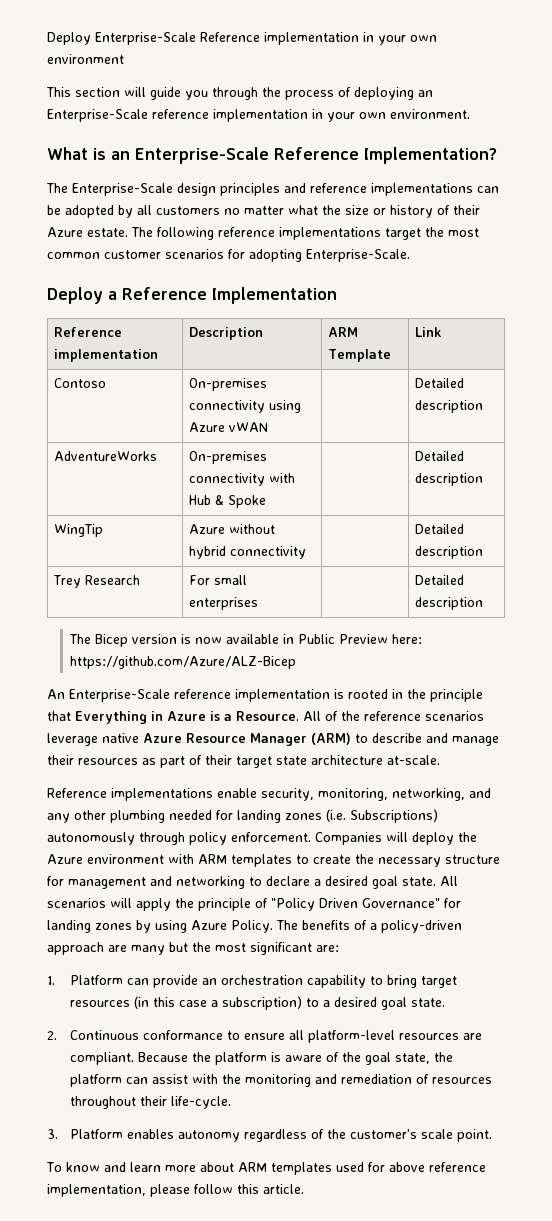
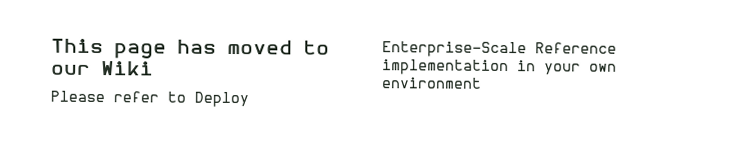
(47, 38) none -> [51,38,330,59] [51,61,154,76] [50,90,186,103] This page has moved to our Wiki // Please refer to
[46,87,433,100] [47,109,470,122] [47,147,497,164] [46,183,499,196] [47,205,480,218] [47,227,479,240] [47,249,410,262] [47,287,337,304] [54,327,123,337] [54,349,159,362] [189,327,264,340] [328,327,359,337] [328,349,392,362] [415,327,443,337] [54,378,107,388] [189,378,268,391] [189,400,302,413] [189,422,269,432] [415,378,465,388] [415,400,484,413] [54,451,158,461] [189,451,268,464] [189,473,296,486] [189,495,267,508] [415,451,465,461] [415,473,484,486] [54,524,104,537] [189,524,276,534] [189,546,307,559] [415,524,465,534] [415,546,484,559] [53,575,141,588] [189,575,248,585] [189,597,259,610] [415,575,465,585] [415,597,484,610] [69,634,423,647] [70,656,297,669] [47,689,483,702] [47,711,484,724] [47,733,499,746] [47,755,440,768] [47,788,491,801] [47,809,438,823] [47,832,477,845] [47,854,500,867] [47,876,458,889] [47,898,461,911] [47,920,462,933] [47,942,339,955] [47,975,458,988] [70,996,446,1010] [47,1030,483,1043] [70,1052,454,1065] [70,1074,493,1087] [70,1096,232,1109] [47,1129,493,1142] [46,1162,486,1175] [47,1184,304,1197] // This section will guide you through the process of deploying an Enterprise-Scale reference implementation in your own environment. // What is an Enterprise-Scale Reference Implementation? // The Enterprise-Scale design principles and reference implementations can be adopted by all customers no matter what the size or history of their Azure estate. The following reference implementations target the most common customer scenarios for adopting Enterprise-Scale. // Deploy a Reference Implementation // Reference implementation | Description | ARM Template | Link // Contoso | On-premises connectivity using Azure vWAN | | Detailed description // AdventureWorks | On-premises connectivity with Hub & Spoke | | Detailed description // WingTip | Azure without hybrid connectivity | | Detailed description // Trey Research | For small enterprises | | Detailed description // The Bicep version is now available in Public Preview here: https://github.com/Azure/ALZ-Bicep // An Enterprise-Scale reference implementation is rooted in the principle that Everything in Azure is a Resource. All of the reference scenarios leverage native Azure Resource Manager (ARM) to describe and manage their resources as part of their target state architecture at-scale. // Reference implementations enable security, monitoring, networking, and any other plumbing needed for landing zones (i.e. Subscriptions) autonomously through policy enforcement. Companies will deploy the Azure environment with ARM templates to create the necessary structure for management and networking to declare a desired goal state. All scenarios will apply the principle of "Policy Driven Governance" for landing zones by using Azure Policy. The benefits of a policy-driven approach are many but the most significant are: // 1. Platform can provide an orchestration capability to bring target resources (in this case a subscription) to a desired goal state. // 2. Continuous conformance to ensure all platform-level resources are compliant. Because the platform is aware of the goal state, the platform can assist with the monitoring and remediation of resources throughout their life-cycle. // 3. Platform enables autonomy regardless of the customer's scale point. // To know and learn more about ARM templates used for above reference implementation, please follow this article. -> (482, 83) none

